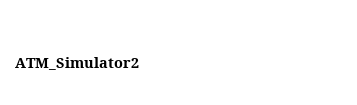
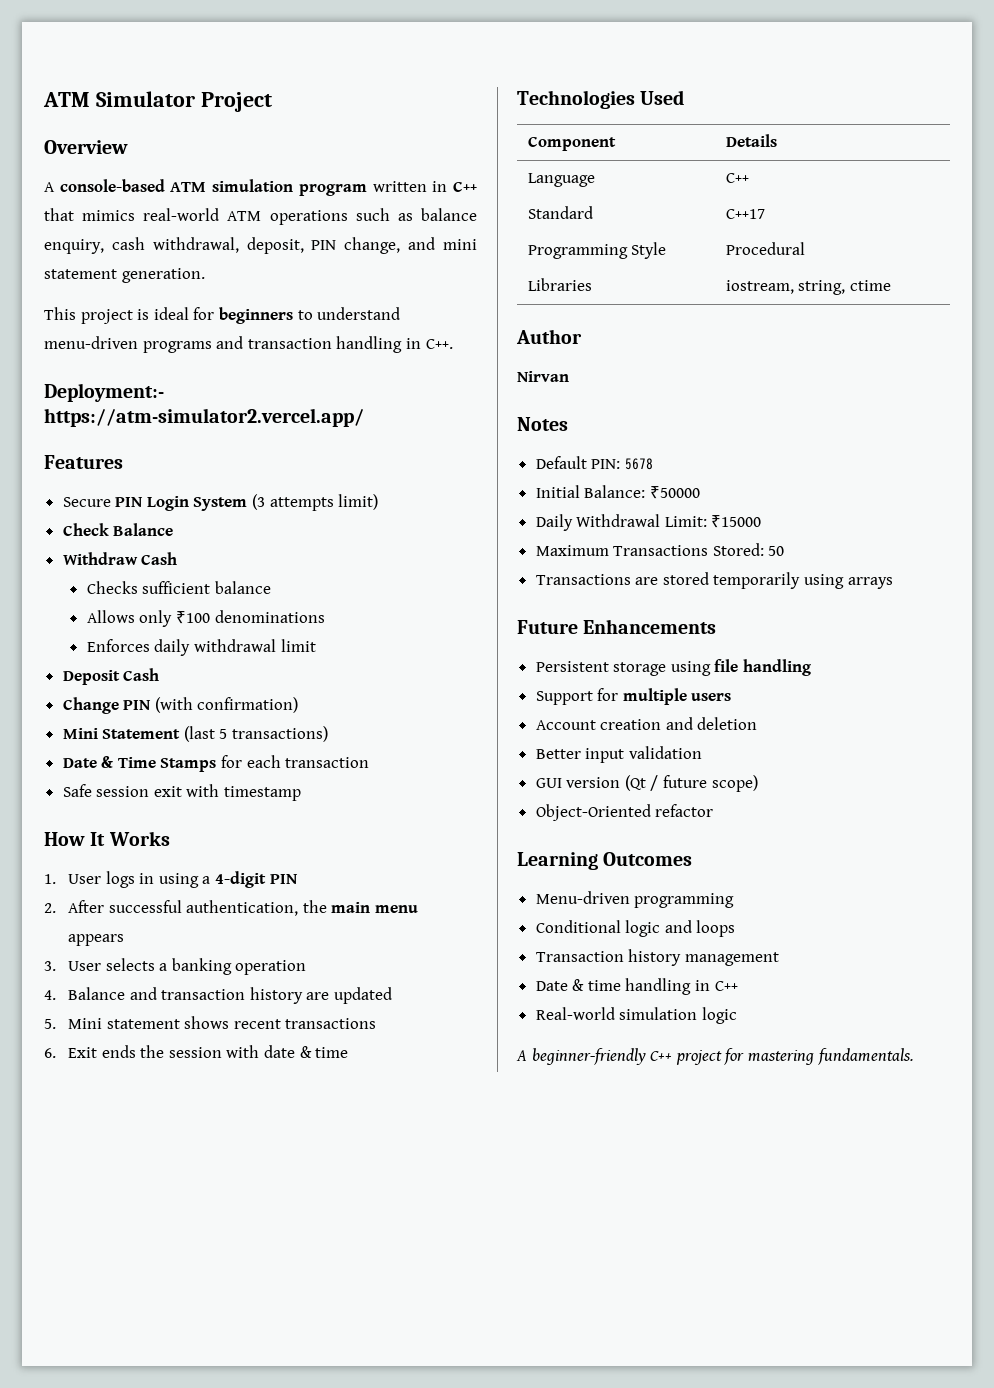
[15,57,139,70] ATM_Simulator2 -> [43,91,272,112] [44,140,128,154] [44,179,478,196] [44,208,478,225] [44,237,477,254] [44,268,205,283] [44,307,401,324] [44,336,453,353] [44,383,164,402] [44,408,364,427] [44,455,123,469] [62,494,379,511] [62,523,174,536] [62,552,178,565] [86,581,271,594] [86,610,325,627] [86,639,316,656] [62,668,160,685] [62,697,299,714] [62,726,329,742] [62,755,370,772] [62,784,302,801] [44,831,170,846] [44,871,298,888] [44,900,418,916] [68,934,125,946] [44,958,307,975] [44,987,392,1004] [44,1016,377,1029] [44,1045,349,1058] [517,90,685,109] [527,136,616,151] [725,134,777,147] [527,173,595,187] [725,173,749,183] [527,206,593,219] [725,209,765,219] [527,242,667,259] [725,242,805,255] [527,278,592,291] [725,280,891,295] [516,329,582,344] [517,371,569,382] [517,417,568,431] [535,456,653,470] [535,485,700,499] [535,514,762,531] [535,543,785,556] [535,572,893,589] [517,619,717,634] [535,659,812,676] [535,688,732,705] [535,717,758,730] [535,746,702,763] [535,775,758,792] [535,804,714,821] [517,852,693,870] [535,891,735,908] [535,920,736,937] [535,949,779,966] [535,978,738,995] [535,1007,737,1024] [516,1048,914,1065] ATM Simulator Project // Overview // A console-based ATM simulation program written in C++ that mimics real-world ATM operations such as balance enquiry, cash withdrawal, deposit, PIN change, and mini statement generation. // This project is ideal for beginners to understand menu-driven programs and transaction handling in C++. // Deployment:- https://atm-simulator2.vercel.app/ // Features // Secure PIN Login System (3 attempts limit) // Check Balance // Withdraw Cash // Checks sufficient balance // Allows only ₹100 denominations // Enforces daily withdrawal limit // Deposit Cash // Change PIN (with confirmation) // Mini Statement (last 5 transactions) // Date & Time Stamps for each transaction // Safe session exit with timestamp // How It Works // 1. User logs in using a 4-digit PIN // 2. After successful authentication, the main menu appears // 3. User selects a banking operation // 4. Balance and transaction history are updated // 5. Mini statement shows recent transactions // 6. Exit ends the session with date & time // Technologies Used // Component | Details // Language | C++ // Standard | C++17 // Programming Style | Procedural // Libraries | iostream, string, ctime // Author // Nirvan // Notes // Default PIN: 5678 // Initial Balance: ₹50000 // Daily Withdrawal Limit: ₹15000 // Maximum Transactions Stored: 50 // Transactions are stored temporarily using arrays // Future Enhancements // Persistent storage using file handling // Support for multiple users // Account creation and deletion // Better input validation // GUI version (Qt / future scope) // Object-Oriented refactor // Learning Outcomes // Menu-driven programming // Conditional logic and loops // Transaction history management // Date & time handling in C++ // Real-world simulation logic // A beginner-friendly C++ project for mastering fundamentals.

